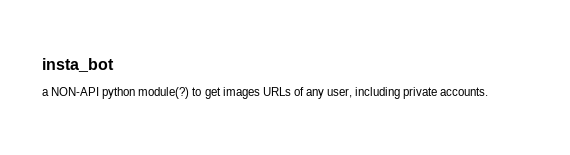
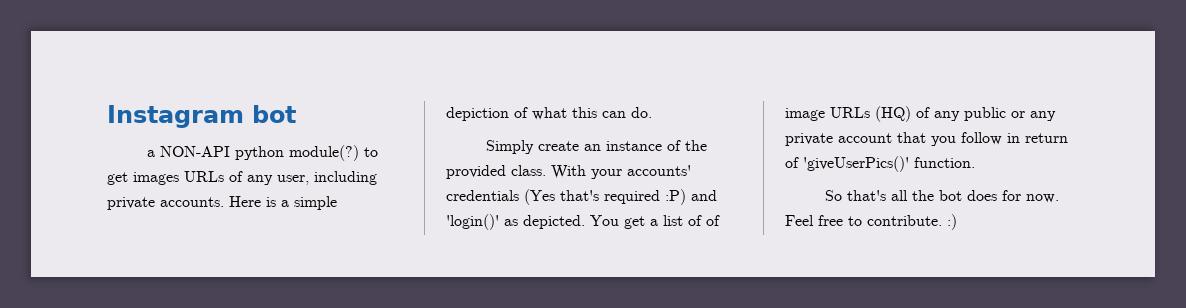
[42,58,114,72] insta_bot -> [107,105,296,128] Instagram bot
(489, 91) none -> [229,196,337,210] [446,107,652,121] [485,140,707,154] [446,165,691,179] [446,189,717,205] [446,214,720,230] [785,106,1056,122] [785,132,1068,146] [785,156,975,172] [824,190,1059,203] [785,214,957,230] Here is a simple depiction of what this can do. // Simply create an instance of the provided class. With your accounts' credentials (Yes that's required :P) and 'login()' as depicted. You get a list of of image URLs (HQ) of any public or any private account that you follow in return of 'giveUserPics()' function. // So that's all the bot does for now. Feel free to contribute. :)

